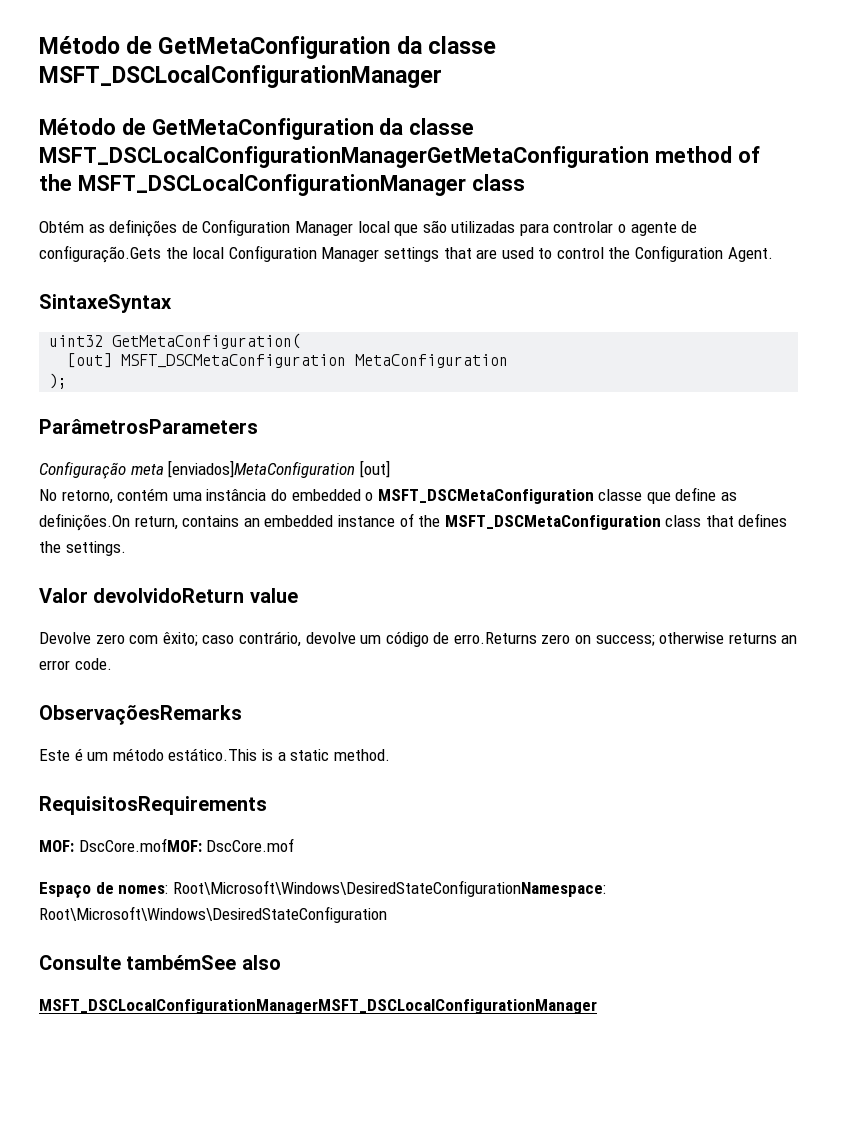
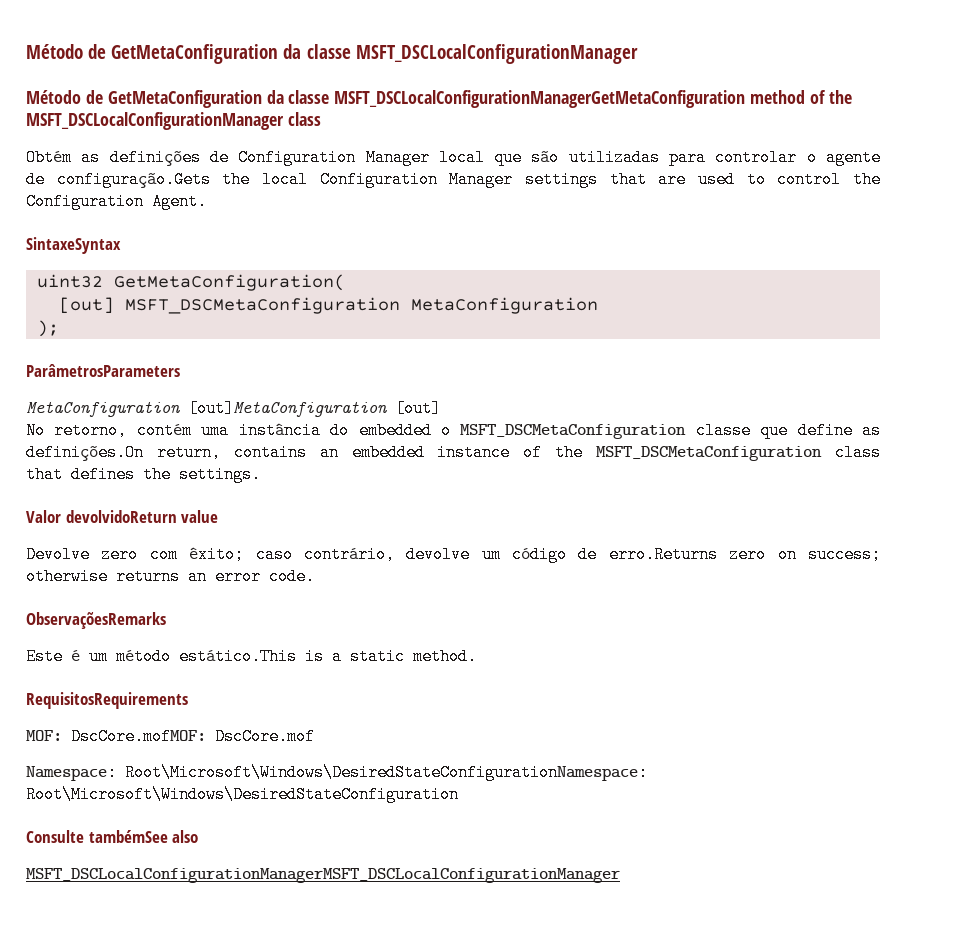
[39,460,356,479] Configuração meta [enviados]MetaConfiguration -> [26,400,387,417] MetaConfiguration [out]MetaConfiguration
[39,882,169,898] Espaço de nomes: -> [26,764,117,781] Namespace:

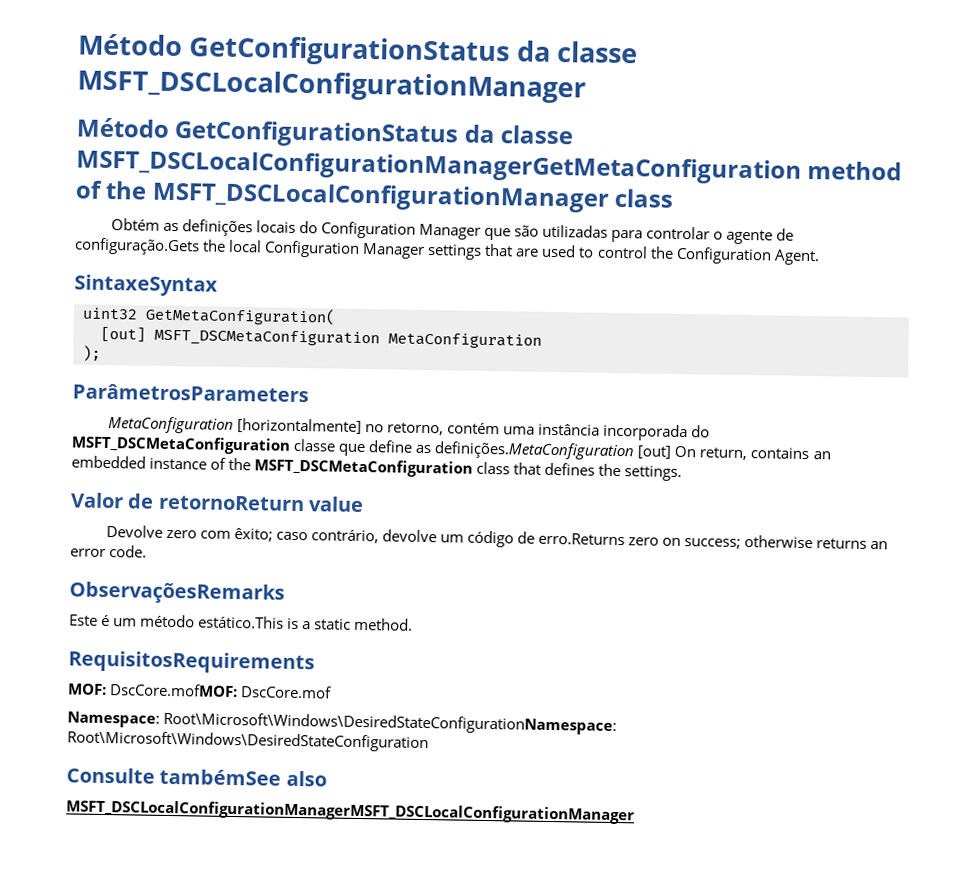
[26,44,279,64] Método de GetMetaConfiguration -> [78,33,511,68] Método GetConfigurationStatus
[85,90,262,108] de GetMetaConfiguration -> [174,120,460,149] GetConfigurationStatus
[209,149,485,166] de Configuration Manager local -> [255,220,481,240] locais do Configuration Manager
[188,400,441,417] [26,422,45,439] [out]MetaConfiguration [out] // No -> [236,418,384,434] [horizontalmente] no
[330,422,451,439] do embedded o -> [602,423,710,442] incorporada do
[26,444,144,461] definições.On -> [434,441,697,461] definições.MetaConfiguration [out] On
[65,510,177,523] devolvidoReturn -> [127,493,305,512] de retornoReturn

